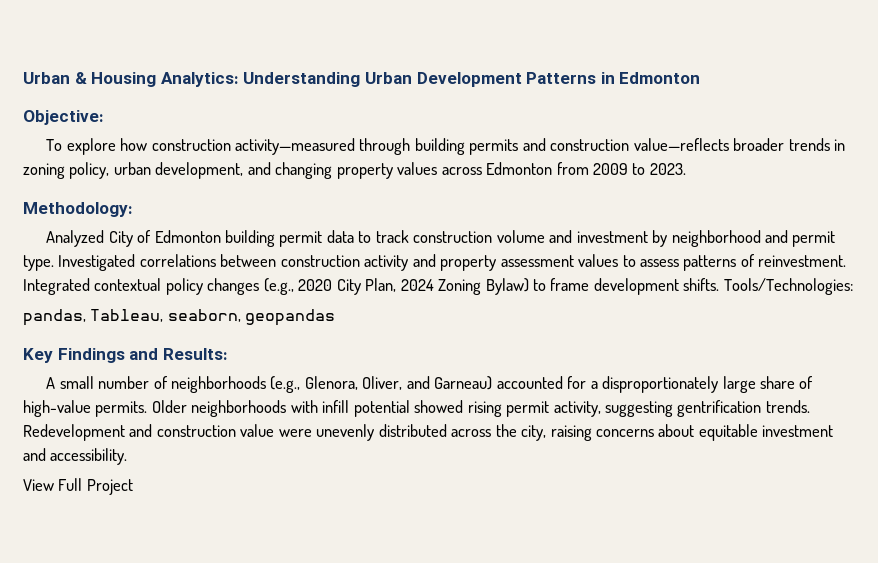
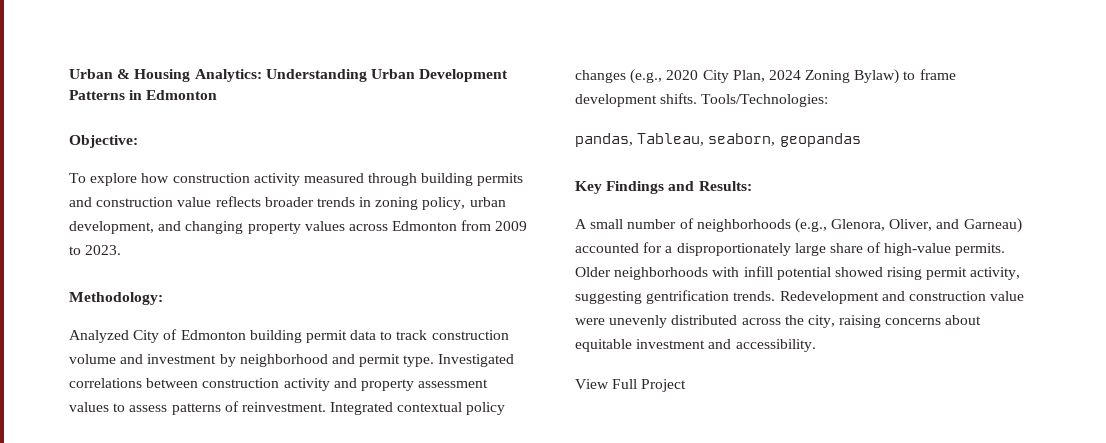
[234,138,355,155] activity—measured -> [253,173,364,186] activity measured
[633,138,729,151] value—reflects -> [177,196,261,207] value reflects

